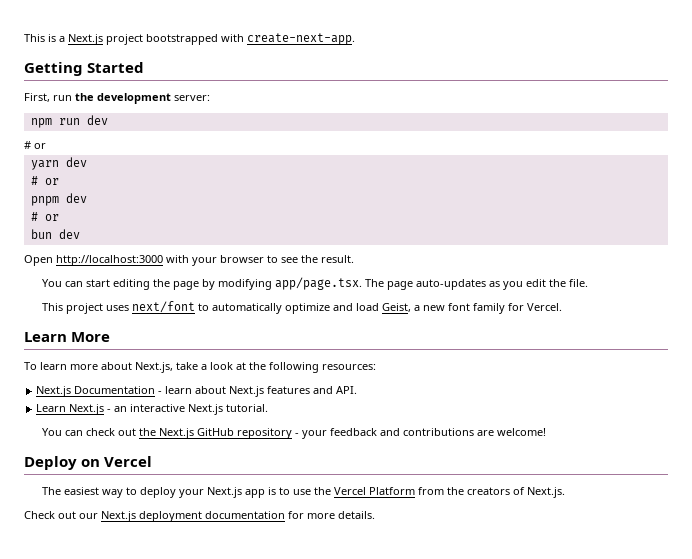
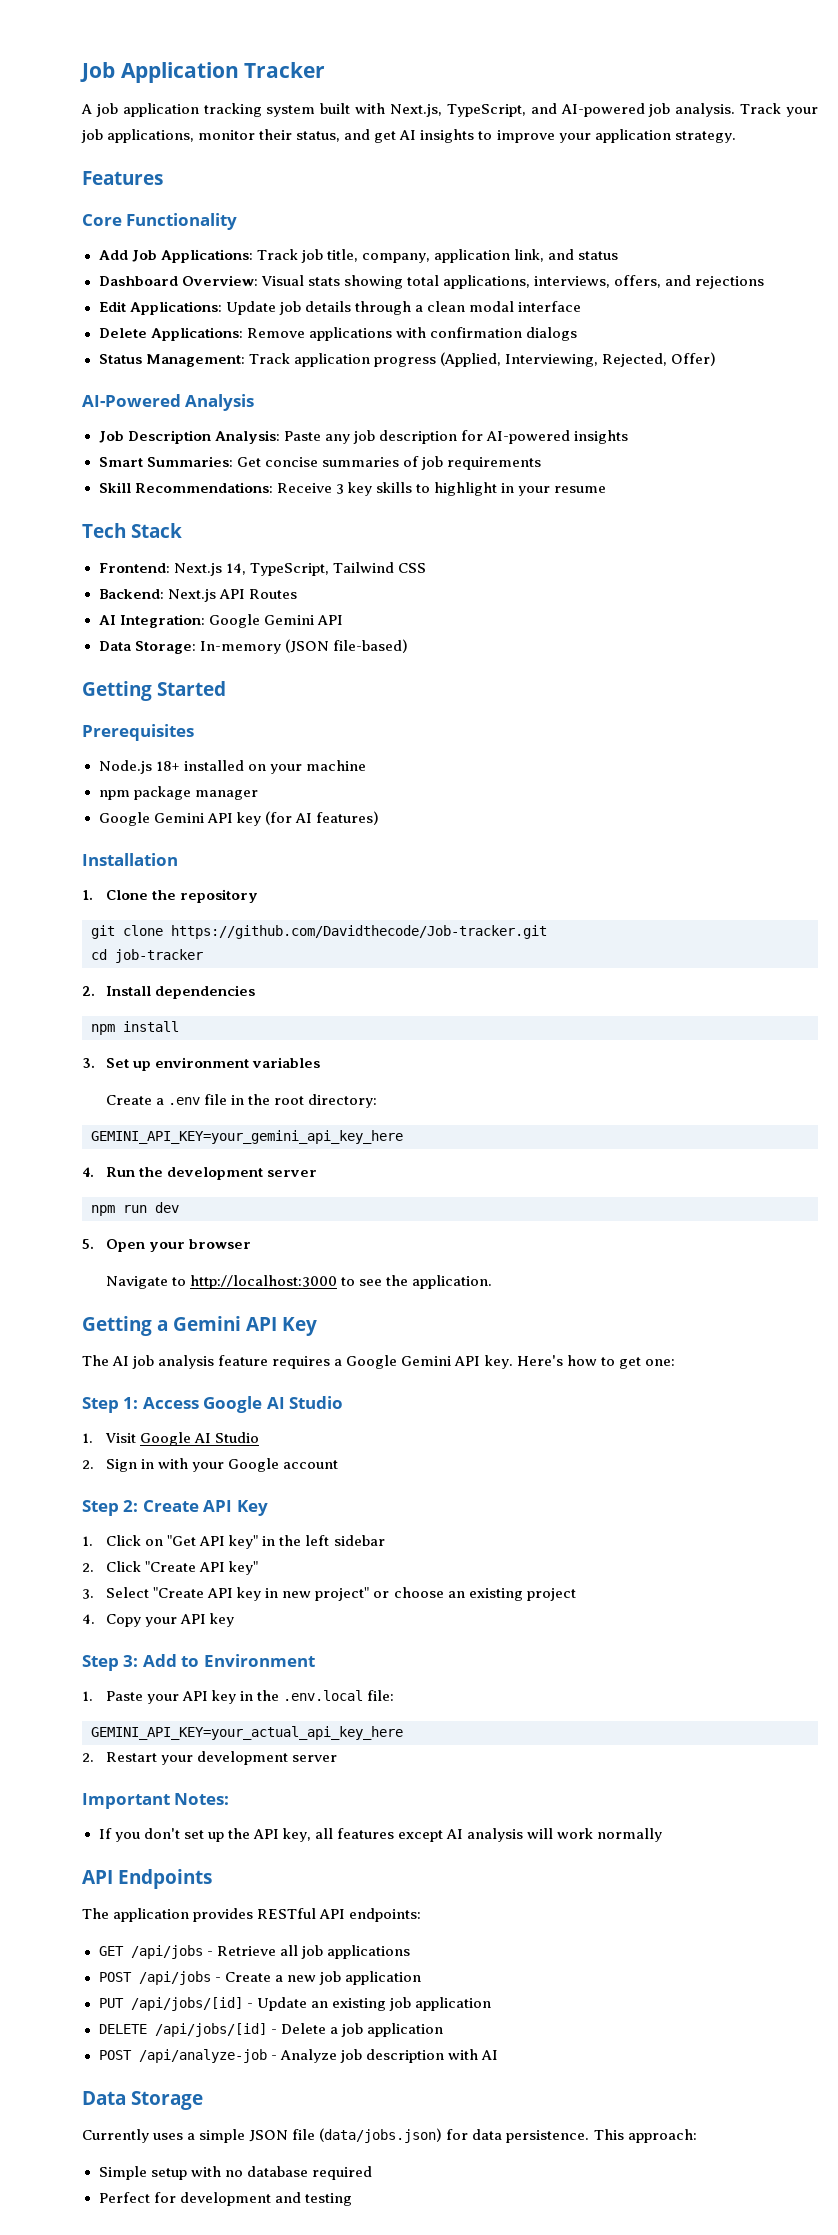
[24,33,355,45] [24,62,145,76] [24,93,72,102] This is a Next.js project bootstrapped with create-next-app. // Getting Started // First, run -> [80,62,326,83] [81,103,819,117] [81,129,736,143] [82,171,163,185] [82,213,238,230] [98,249,618,263] [98,275,764,289] [98,301,581,315] [98,327,577,341] [98,352,716,367] [82,394,255,411] [98,430,628,444] [98,456,541,470] [98,482,607,496] [82,523,182,538] [98,562,426,576] [98,589,297,602] [98,614,343,628] [98,639,408,654] [82,681,226,701] [82,724,194,741] [98,760,366,774] [98,786,258,800] [98,811,379,826] [82,853,178,866] [82,889,259,903] [91,925,547,939] [91,949,203,963] [82,985,256,999] [91,1021,179,1035] [82,1057,321,1071] [106,1094,378,1108] [91,1130,403,1144] [82,1167,136,1177] Job Application Tracker // A job application tracking system built with Next.js, TypeScript, and AI-powered job analysis. Track your job applications, monitor their status, and get AI insights to improve your application strategy. // Features // Core Functionality // Add Job Applications: Track job title, company, application link, and status // Dashboard Overview: Visual stats showing total applications, interviews, offers, and rejections // Edit Applications: Update job details through a clean modal interface // Delete Applications: Remove applications with confirmation dialogs // Status Management: Track application progress (Applied, Interviewing, Rejected, Offer) // AI-Powered Analysis // Job Description Analysis: Paste any job description for AI-powered insights // Smart Summaries: Get concise summaries of job requirements // Skill Recommendations: Receive 3 key skills to highlight in your resume // Tech Stack // Frontend: Next.js 14, TypeScript, Tailwind CSS // Backend: Next.js API Routes // AI Integration: Google Gemini API // Data Storage: In-memory (JSON file-based) // Getting Started // Prerequisites // Node.js 18+ installed on your machine // npm package manager // Google Gemini API key (for AI features) // Installation // 1. Clone the repository // git clone https://github.com/Davidthecode/Job-tracker.git // cd job-tracker // 2. Install dependencies // npm install // 3. Set up environment variables // Create a .env file in the root directory: // GEMINI_API_KEY=your_gemini_api_key_here // 4. Run
[174,95,210,101] server: -> [267,1170,318,1177] server
[24,141,46,149] [30,157,87,170] [30,176,59,185] [30,193,87,206] [30,212,59,221] [30,229,80,239] [24,255,354,266] [42,277,589,290] [42,301,563,314] [24,332,111,342] [24,362,376,373] [36,386,358,397] [36,404,269,415] [42,428,547,439] [24,456,153,470] [42,487,566,498] [24,511,375,522] # or // yarn dev // # or // pnpm dev // # or // bun dev // Open http://localhost:3000 with your browser to see the result. // You can start editing the page by modifying app/page.tsx. The page auto-updates as you edit the file. // This project uses next/font to automatically optimize and load Geist, a new font family for Vercel. // Learn More // To learn more about Next.js, take a look at the following resources: // Next.js Documentation - learn about Next.js features and API. // Learn Next.js - an interactive Next.js tutorial. // You can check out the Next.js GitHub repository - your feedback and contributions are welcome! // Deploy on Vercel // The easiest way to deploy your Next.js app is to use the Vercel Platform from the creators of Next.js. // Check out our Next.js deployment documentation for more details. -> [82,1239,252,1252] [106,1275,493,1289] [82,1316,317,1336] [82,1355,675,1369] [82,1396,344,1413] [82,1432,260,1446] [82,1458,339,1472] [82,1500,268,1516] [82,1535,385,1549] [82,1561,259,1575] [82,1587,576,1601] [82,1613,235,1627] [82,1654,315,1671] [82,1690,395,1704] [91,1726,403,1740] [82,1751,338,1765] [82,1793,230,1809] [98,1828,663,1842] [82,1869,212,1889] [82,1908,422,1922] [98,1945,410,1959] [98,1971,421,1985] [98,1997,491,2011] [98,2023,443,2037] [98,2049,498,2063] [82,2091,203,2110] [82,2128,697,2143] [98,2166,372,2180] [98,2192,352,2206] 5. Open your browser // Navigate to http://localhost:3000 to see the application. // Getting a Gemini API Key // The AI job analysis feature requires a Google Gemini API key. Here's how to get one: // Step 1: Access Google AI Studio // 1. Visit Google AI Studio // 2. Sign in with your Google account // Step 2: Create API Key // 1. Click on "Get API key" in the left sidebar // 2. Click "Create API key" // 3. Select "Create API key in new project" or choose an existing project // 4. Copy your API key // Step 3: Add to Environment // 1. Paste your API key in the .env.local file: // GEMINI_API_KEY=your_actual_api_key_here // 2. Restart your development server // Important Notes: // If you don't set up the API key, all features except AI analysis will work normally // API Endpoints // The application provides RESTful API endpoints: // GET /api/jobs - Retrieve all job applications // POST /api/jobs - Create a new job application // PUT /api/jobs/[id] - Update an existing job application // DELETE /api/jobs/[id] - Delete a job application // POST /api/analyze-job - Analyze job description with AI // Data Storage // Currently uses a simple JSON file (data/jobs.json) for data persistence. This approach: // Simple setup with no database required // Perfect for development and testing

